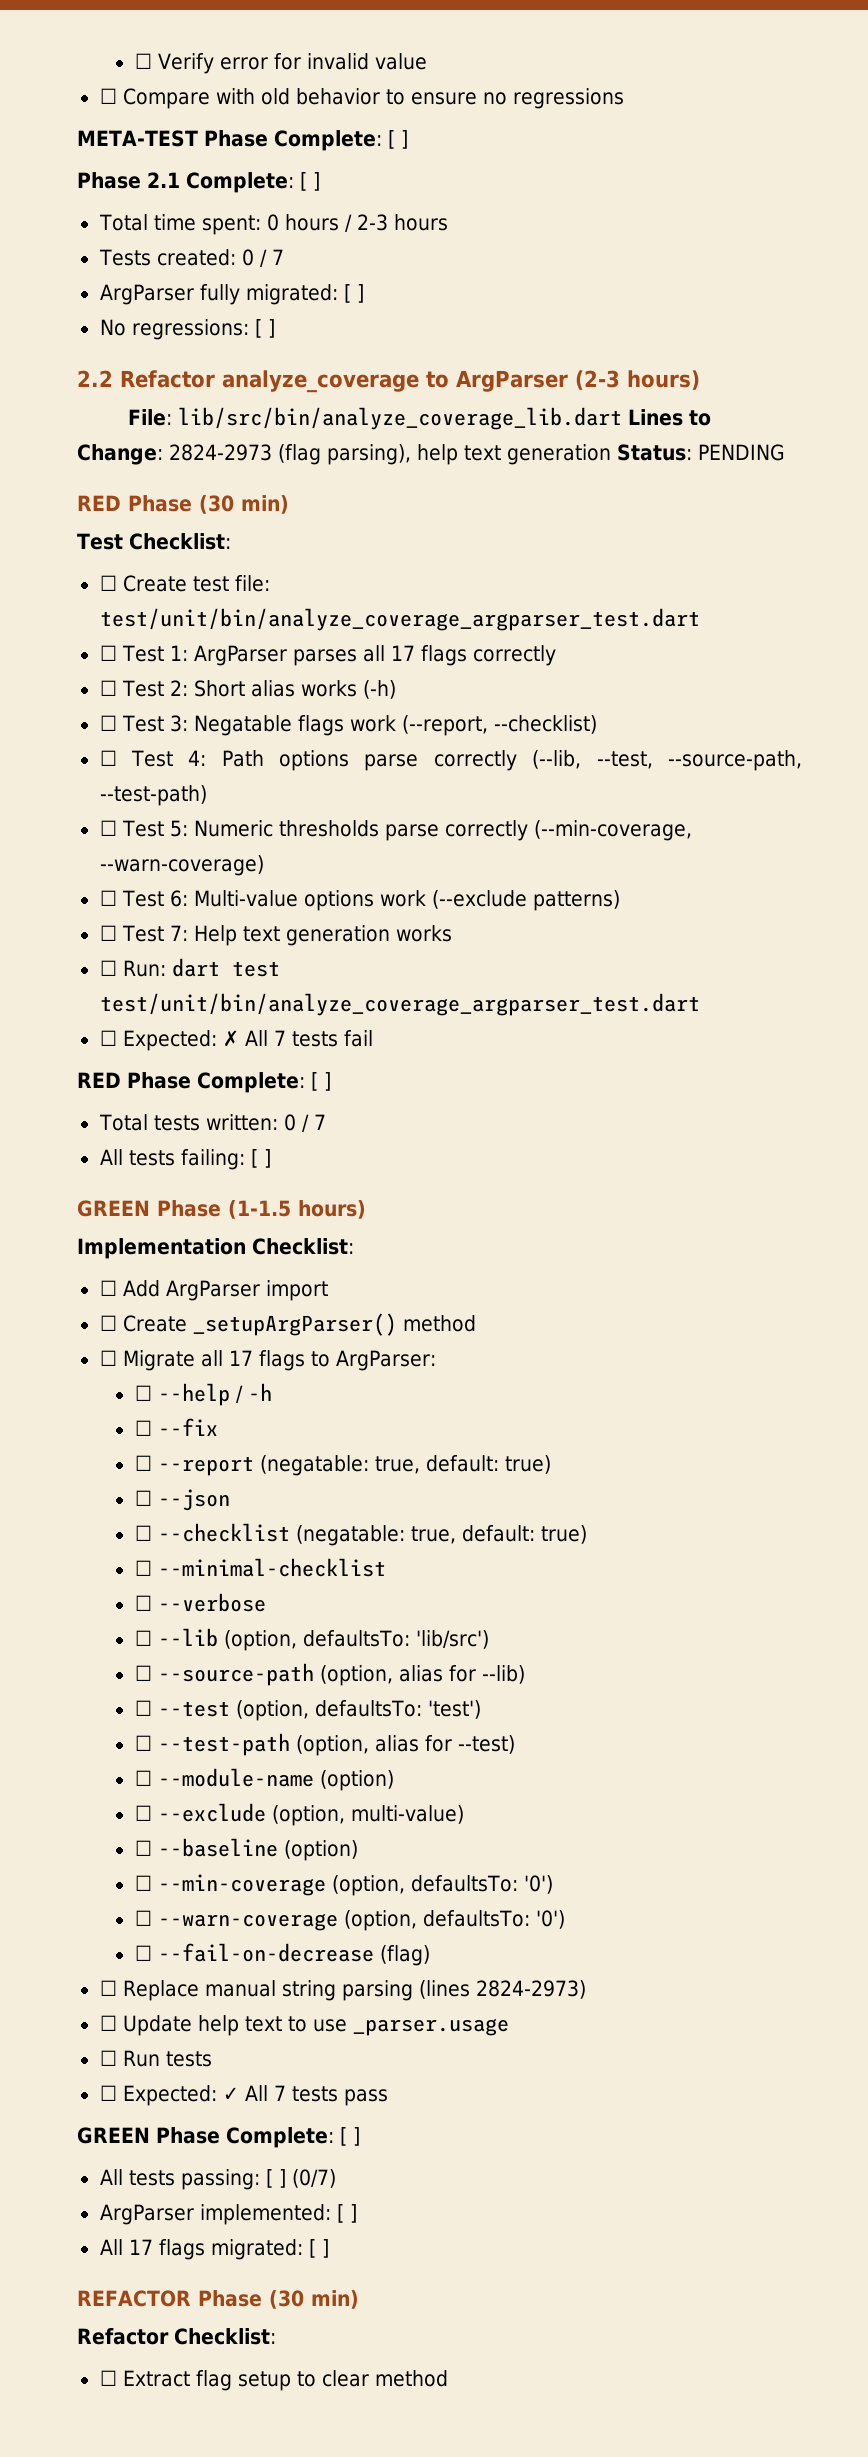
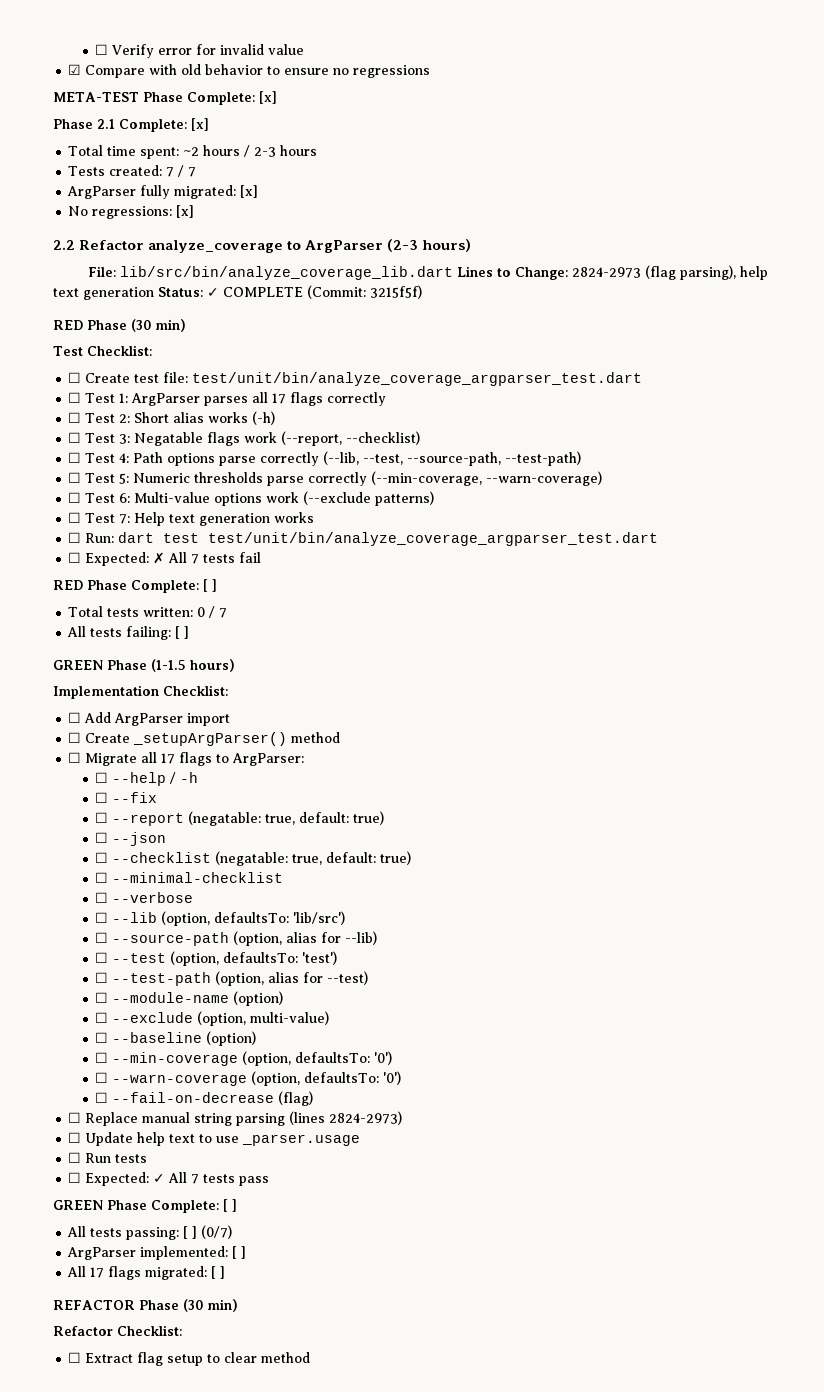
[99,88,117,104] ☐ -> [68,64,82,75] ☑
[387,130,408,149] [ ] -> [259,91,277,104] [x]
[300,172,320,191] [ ] -> [191,118,209,131] [x]
[266,214,279,231] 0 -> [183,147,200,156] ~2
[241,249,254,266] 0 -> [166,167,175,177] 7
[343,284,364,303] [ ] -> [240,185,259,198] [x]
[254,319,275,338] [ ] -> [176,205,195,218] [x]
[698,444,785,461] PENDING -> [207,285,422,299] ✓ COMPLETE (Commit: 3215f5f)

